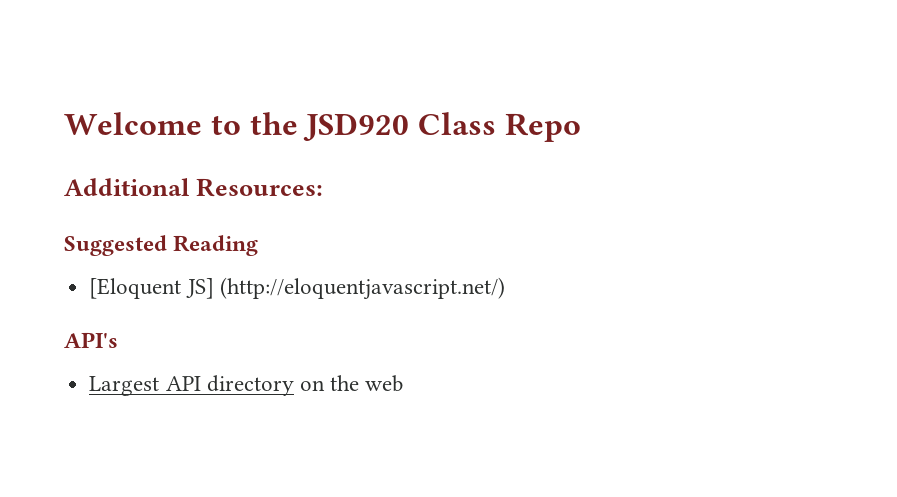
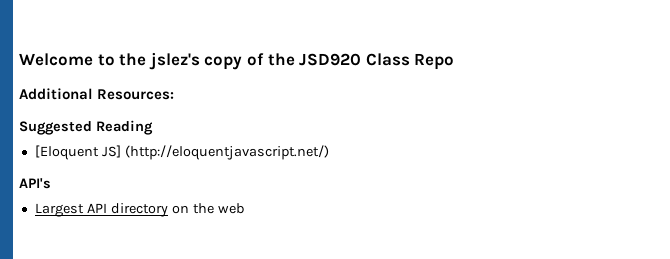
(298, 123) none -> [148,52,295,70] jslez's copy of the

